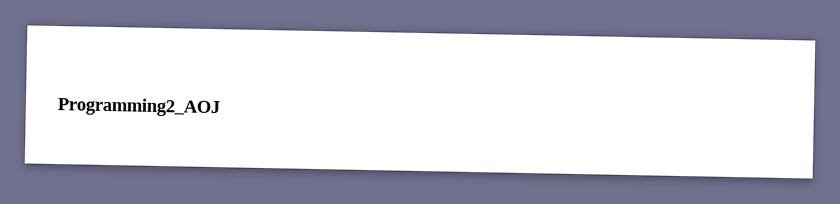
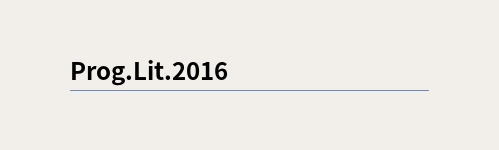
[57,97,220,118] Programming2_AOJ -> [70,60,228,86] Prog.Lit.2016

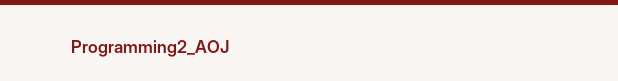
[70,60,228,86] Prog.Lit.2016 -> [71,40,229,57] Programming2_AOJ

